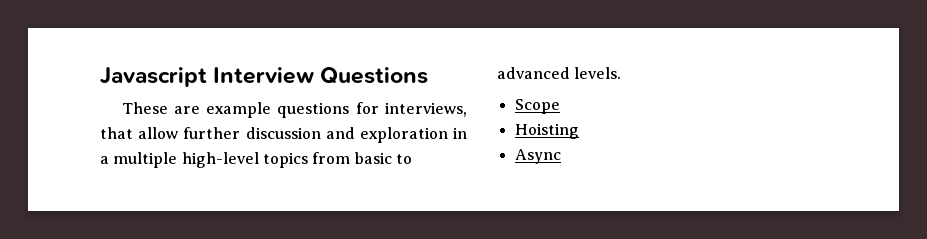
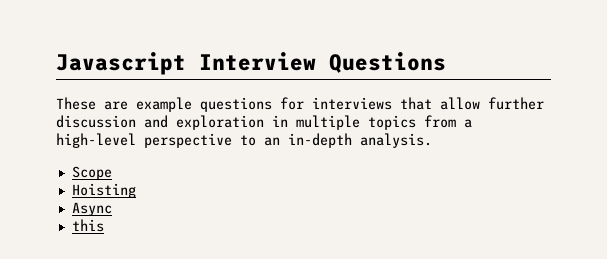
[385,102,467,117] interviews, -> [312,97,392,110] interviews
[100,152,412,168] [497,67,622,79] a multiple high-level topics from basic to advanced levels. -> [296,115,472,130] [56,133,432,148] multiple topics from a high-level perspective to an in-depth analysis.
(561, 156) none -> [71,219,104,232] // this

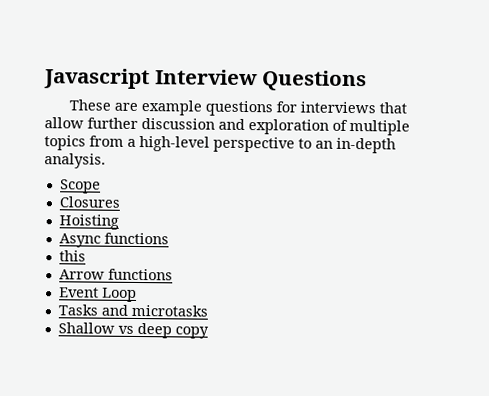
[272,115,288,127] in -> [332,119,348,131] of
(112, 173) none -> [58,196,121,208] // Closures
(112, 209) none -> [103,232,169,245] functions
(104, 225) none -> [58,268,173,281] [58,287,137,302] [57,304,208,317] [57,322,209,339] // Arrow functions // Event Loop // Tasks and microtasks // Shallow vs deep copy

